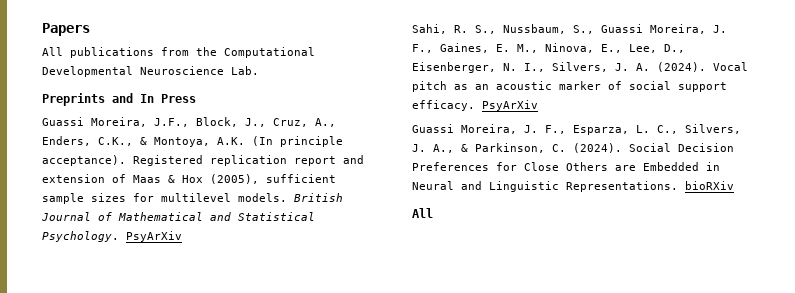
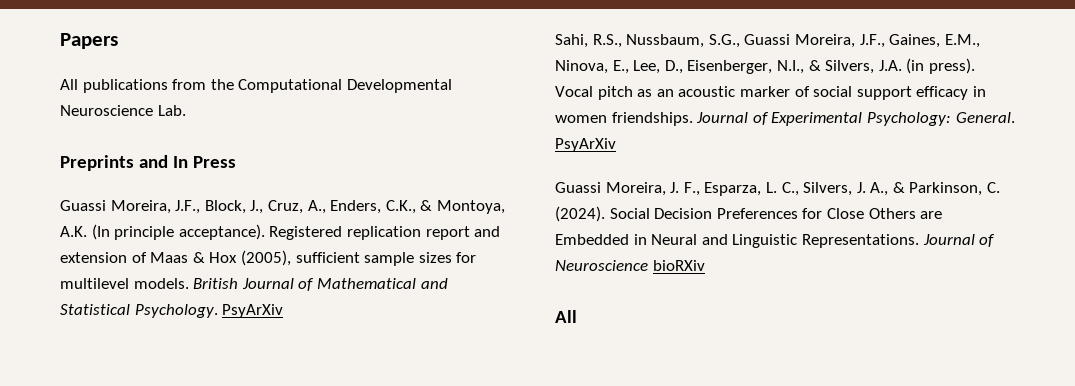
[454,24,727,34] [412,43,538,53] R. S., Nussbaum, S., Guassi Moreira, J. F., Gaines, E. M., -> [592,34,980,48] R.S., Nussbaum, S.G., Guassi Moreira, J.F., Gaines, E.M.,
[503,62,706,72] N. I., Silvers, J. A. (2024). -> [776,58,975,74] N.I., & Silvers, J.A. (in press).
[412,100,475,111] efficacy. -> [916,86,986,100] [555,112,1015,126] efficacy in women friendships. Journal of Experimental Psychology: General.
(678, 186) none -> [922,234,996,247] [555,260,648,271] Journal of Neuroscience

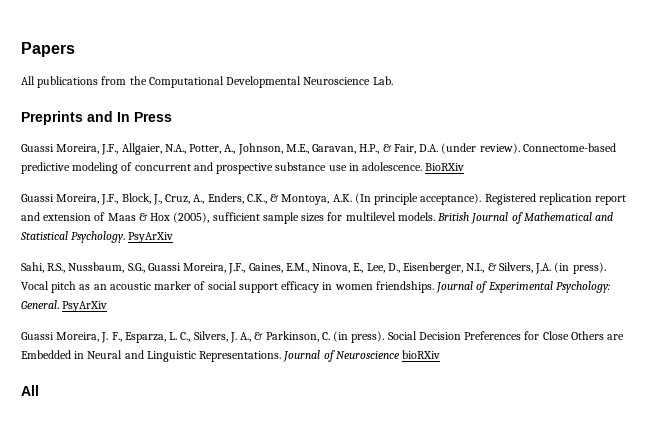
(236, 162) none -> [21,143,616,155] [21,162,465,174] // Guassi Moreira, J.F., Allgaier, N.A., Potter, A., Johnson, M.E., Garavan, H.P., & Fair, D.A. (under review). Connectome-based predictive modeling of concurrent and prospective substance use in adolescence. BioRXiv
[555,206,605,222] (2024). -> [333,331,385,343] (in press).

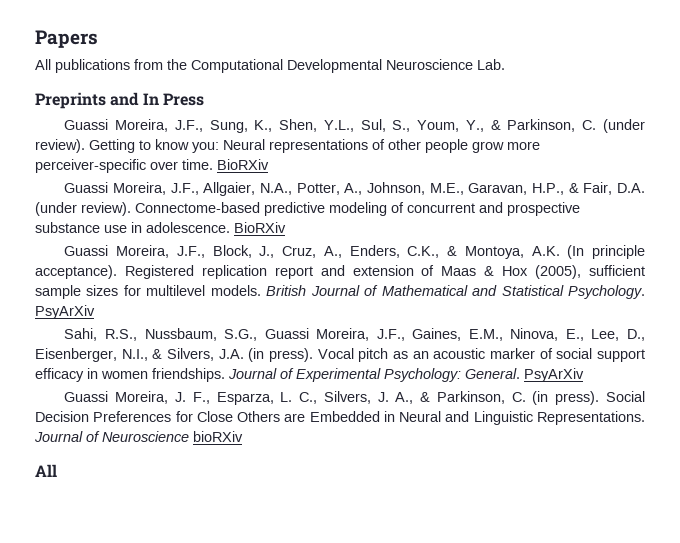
(172, 117) none -> [64,119,645,133] [35,139,540,153] [35,159,269,173] // Guassi Moreira, J.F., Sung, K., Shen, Y.L., Sul, S., Youm, Y., & Parkinson, C. (under review). Getting to know you: Neural representations of other people grow more perceiver-specific over time. BioRXiv

